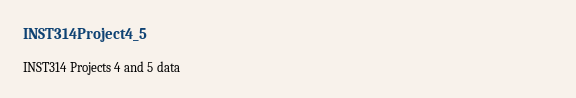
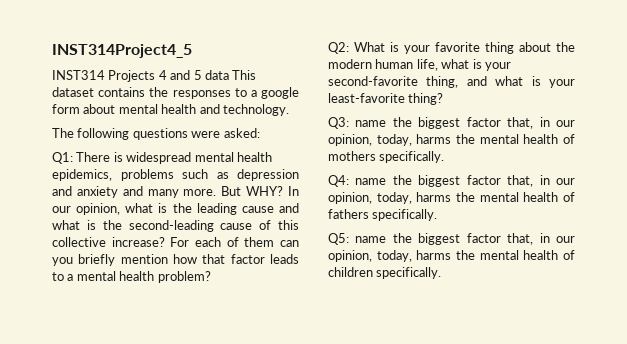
(180, 66) none -> [232,70,257,80] [52,87,299,99] [52,104,289,116] [52,128,260,140] [52,152,272,164] [52,169,299,181] [52,186,299,198] [52,203,299,215] [52,220,299,232] [52,237,299,247] [52,254,299,266] [52,271,211,283] [328,42,575,54] [328,59,511,71] [328,76,575,88] [328,93,444,105] [328,117,575,129] [328,134,575,146] [328,151,445,163] [328,175,575,187] [328,192,575,204] [328,209,438,221] [328,233,575,245] [328,250,575,262] [328,267,442,279] This dataset contains the responses to a google form about mental health and technology. // The following questions were asked: // Q1: There is widespread mental health epidemics, problems such as depression and anxiety and many more. But WHY? In our opinion, what is the leading cause and what is the second-leading cause of this collective increase? For each of them can you briefly mention how that factor leads to a mental health problem? // Q2: What is your favorite thing about the modern human life, what is your second-favorite thing, and what is your least-favorite thing? // Q3: name the biggest factor that, in our opinion, today, harms the mental health of mothers specifically. // Q4: name the biggest factor that, in our opinion, today, harms the mental health of fathers specifically. // Q5: name the biggest factor that, in our opinion, today, harms the mental health of children specifically.

